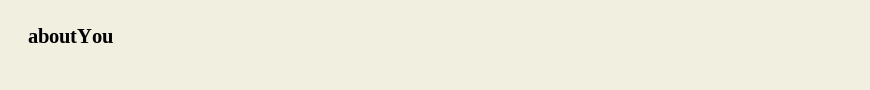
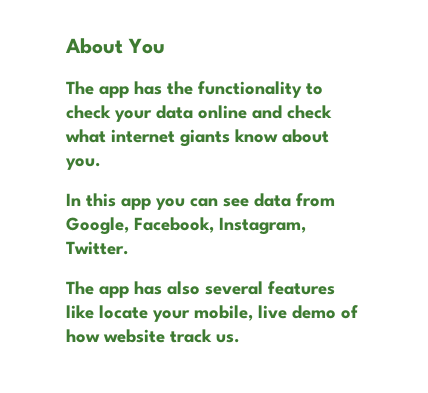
[28,28,113,43] aboutYou -> [65,38,165,54] [66,81,323,98] [66,105,332,122] [65,129,329,147] [65,158,101,170] [66,193,335,210] [66,217,306,235] [66,241,129,255] [66,281,335,298] [66,305,358,322] [66,329,240,343] About You // The app has the functionality to check your data online and check what internet giants know about you. // In this app you can see data from Google, Facebook, Instagram, Twitter. // The app has also several features like locate your mobile, live demo of how website track us.

